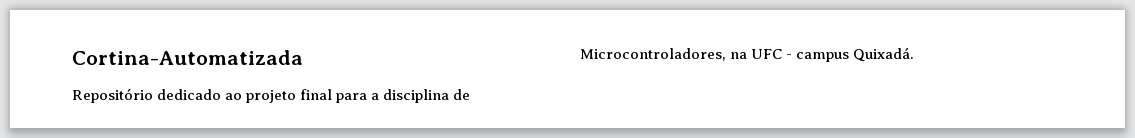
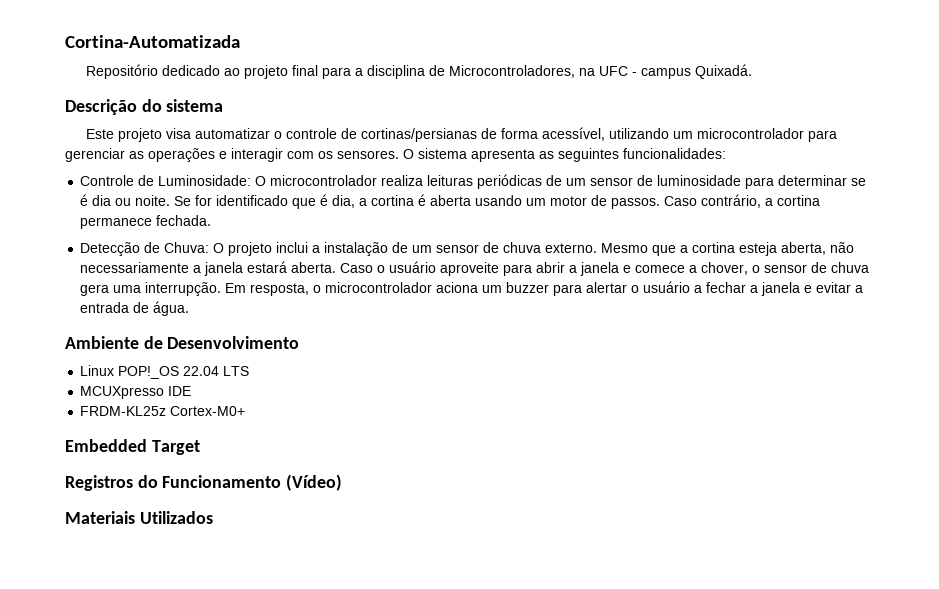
(915, 54) none -> [65,99,224,115] [86,127,838,142] [65,148,726,162] [80,174,867,189] [80,194,821,209] [80,215,212,229] [80,242,855,256] [80,261,870,276] [80,281,864,296] [80,301,190,316] [65,336,300,349] [80,365,250,379] [80,386,192,399] [80,406,246,416] [65,439,200,455] [65,474,343,491] [65,511,213,524] // Descrição do sistema // Este projeto visa automatizar o controle de cortinas/persianas de forma acessível, utilizando um microcontrolador para gerenciar as operações e interagir com os sensores. O sistema apresenta as seguintes funcionalidades: // Controle de Luminosidade: O microcontrolador realiza leituras periódicas de um sensor de luminosidade para determinar se é dia ou noite. Se for identificado que é dia, a cortina é aberta usando um motor de passos. Caso contrário, a cortina permanece fechada. // Detecção de Chuva: O projeto inclui a instalação de um sensor de chuva externo. Mesmo que a cortina esteja aberta, não necessariamente a janela estará aberta. Caso o usuário aproveite para abrir a janela e comece a chover, o sensor de chuva gera uma interrupção. Em resposta, o microcontrolador aciona um buzzer para alertar o usuário a fechar a janela e evitar a entrada de água. // Ambiente de Desenvolvimento // Linux POP!_OS 22.04 LTS // MCUXpresso IDE // FRDM-KL25z Cortex-M0+ // Embedded Target // Registros do Funcionamento (Vídeo) // Materiais Utilizados

